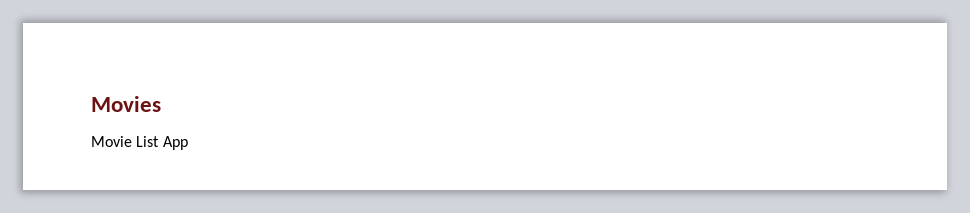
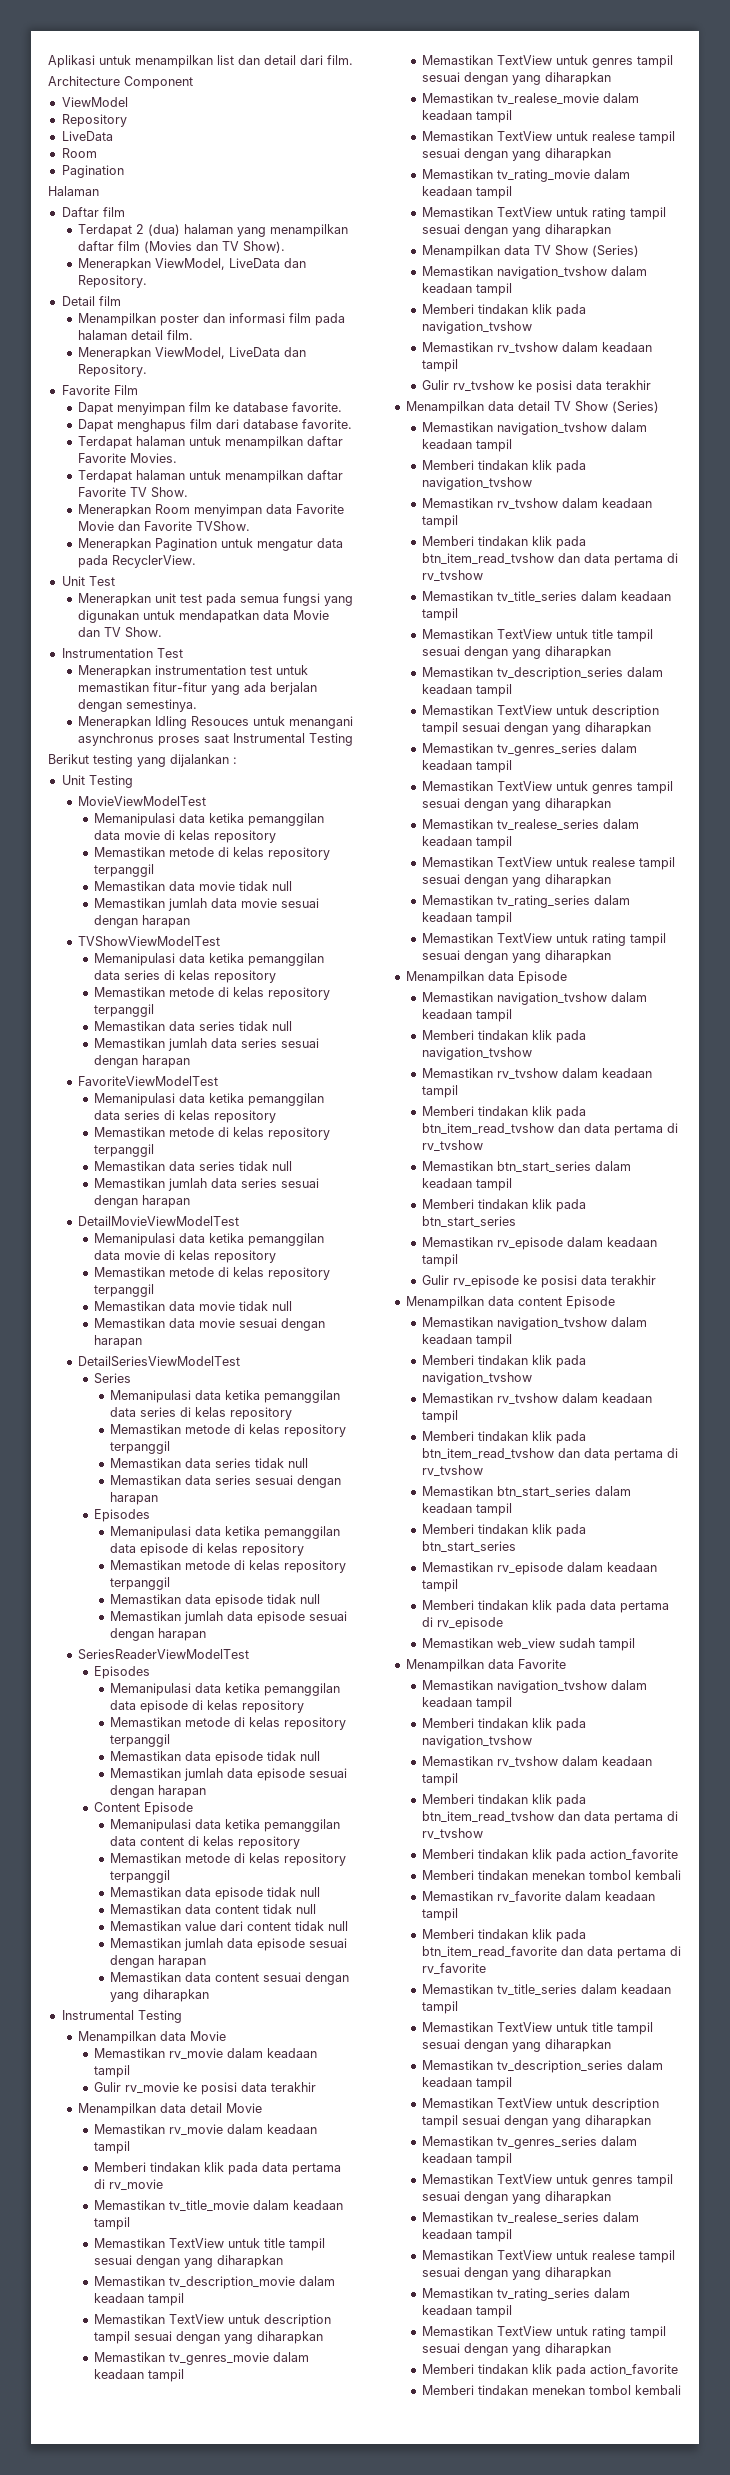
[91,96,161,112] [91,136,188,150] Movies // Movie List App -> [48,55,353,68] [48,76,193,89] [61,97,128,107] [61,114,127,127] [61,131,113,141] [61,148,97,158] [61,165,124,178] [48,186,99,196] [61,207,125,217] [77,224,348,237] [77,241,285,253] [77,258,306,271] [77,275,147,288] [61,296,121,306] [77,313,345,326] [77,330,193,340] [77,347,306,360] [77,364,147,377] [61,385,138,395] [77,402,342,415] [77,419,352,432] [77,436,343,449] [77,453,177,463] [77,470,343,483] [77,487,188,498] [77,504,344,517] [77,521,250,532] [77,538,343,551] [77,555,196,568] [61,576,115,586] [77,593,353,606] [77,610,329,623] [77,627,162,638] [61,648,183,658] [77,665,308,678] [77,682,317,695] [77,699,197,712] [77,716,353,729] [77,733,353,746] [48,754,237,767] [61,775,133,788] [77,796,206,806] [94,813,325,826] [94,830,277,843] [94,847,331,860] [94,864,155,877] [94,881,293,891] [94,898,320,911] [94,915,191,928] [77,936,220,947] [94,953,325,966] [94,970,277,983] [94,987,331,1000] [94,1004,155,1017] [94,1021,293,1031] [94,1038,320,1051] [94,1055,191,1068] [77,1076,218,1086] [94,1093,325,1106] [94,1110,277,1123] [94,1127,331,1140] [94,1144,155,1157] [94,1161,293,1171] [94,1178,320,1191] [94,1195,191,1208] [77,1216,239,1226] [94,1233,325,1246] [94,1250,277,1263] [94,1267,331,1280] [94,1284,155,1297] [94,1301,293,1311] [94,1318,326,1331] [94,1335,143,1348] [77,1356,240,1367] [94,1373,132,1384] [110,1390,341,1403] [110,1407,293,1420] [110,1424,347,1437] [110,1441,171,1454] [110,1458,309,1468] [110,1475,342,1488] [110,1492,159,1505] [94,1509,151,1522] [110,1526,341,1539] [110,1543,305,1556] [110,1560,347,1573] [110,1577,171,1590] [110,1594,321,1607] [110,1611,348,1624] [110,1628,207,1641] [77,1649,249,1660] [94,1666,151,1679] [110,1683,341,1696] [110,1700,305,1713] [110,1717,347,1730] [110,1734,171,1747] [110,1751,321,1764] [110,1768,348,1781] [110,1785,207,1798] [94,1802,194,1815] [110,1819,341,1832] [110,1836,301,1849] [110,1853,347,1866] [110,1870,171,1883] [110,1887,321,1900] [110,1904,317,1914] [110,1921,349,1931] [110,1938,348,1951] [110,1955,207,1968] [110,1972,350,1985] [110,1989,210,2002] [61,2010,182,2023] [77,2031,226,2044] [94,2048,318,2060] [94,2065,131,2078] [94,2082,317,2095] [77,2103,262,2116] [94,2124,318,2136] [94,2141,131,2154] [94,2162,342,2175] [94,2179,164,2191] [94,2200,344,2212] [94,2217,131,2230] [94,2238,326,2251] [94,2255,284,2268] [94,2276,336,2289] [94,2293,185,2306] [94,2314,332,2327] [94,2331,324,2344] [94,2352,310,2365] [94,2369,185,2382] [422,55,674,68] [422,72,612,85] [422,93,640,105] [422,110,513,123] [422,131,676,144] [422,148,612,161] [422,169,631,182] [422,186,513,199] [422,207,667,220] [422,224,612,237] [422,245,640,258] [422,266,648,279] [422,283,513,296] [422,304,587,317] [422,321,533,334] [422,342,653,354] [422,359,459,372] [422,380,652,393] [405,401,659,414] [422,422,648,435] [422,439,513,452] [422,460,587,473] [422,477,533,490] [422,498,653,510] [422,515,459,528] [422,536,587,549] [422,553,679,566] [422,570,484,582] [422,591,672,603] [422,608,459,621] [422,629,654,642] [422,646,612,659] [422,667,664,680] [422,684,513,697] [422,705,660,718] [422,722,652,735] [422,743,638,756] [422,760,513,773] [422,781,674,794] [422,798,612,811] [422,819,640,831] [422,836,513,849] [422,857,676,870] [422,874,612,887] [422,895,631,908] [422,912,513,925] [422,933,667,946] [422,950,612,963] [405,971,567,984] [422,992,648,1005] [422,1009,513,1022] [422,1030,587,1043] [422,1047,533,1060] [422,1068,653,1080] [422,1085,459,1098] [422,1106,587,1119] [422,1123,679,1136] [422,1140,484,1152] [422,1161,632,1173] [422,1178,513,1191] [422,1199,587,1212] [422,1216,517,1228] [422,1237,658,1250] [422,1254,459,1267] [422,1275,657,1288] [405,1296,615,1309] [422,1317,648,1330] [422,1334,513,1347] [422,1355,587,1368] [422,1372,533,1385] [422,1393,653,1405] [422,1410,459,1423] [422,1431,587,1444] [422,1448,679,1461] [422,1465,484,1477] [422,1486,632,1498] [422,1503,513,1516] [422,1524,587,1537] [422,1541,517,1553] [422,1562,658,1575] [422,1579,459,1592] [422,1600,670,1613] [422,1617,504,1630] [422,1638,636,1651] [405,1659,566,1672] [422,1680,648,1693] [422,1697,513,1710] [422,1718,587,1731] [422,1735,533,1748] [422,1756,653,1768] [422,1773,459,1786] [422,1794,587,1807] [422,1811,679,1824] [422,1828,484,1840] [422,1849,679,1862] [422,1870,682,1880] [422,1891,656,1903] [422,1908,459,1921] [422,1929,587,1942] [422,1946,682,1959] [422,1963,487,1975] [422,1984,672,1996] [422,2001,459,2014] [422,2022,654,2035] [422,2039,612,2052] [422,2060,664,2073] [422,2077,513,2090] [422,2098,660,2111] [422,2115,652,2128] [422,2136,638,2149] [422,2153,513,2166] [422,2174,674,2187] [422,2191,612,2204] [422,2212,640,2224] [422,2229,513,2242] [422,2250,676,2263] [422,2267,612,2280] [422,2288,631,2301] [422,2305,513,2318] [422,2326,667,2339] [422,2343,612,2356] [422,2364,679,2377] [422,2385,682,2395] Aplikasi untuk menampilkan list dan detail dari film. // Architecture Component // ViewModel // Repository // LiveData // Room // Pagination // Halaman // Daftar film // Terdapat 2 (dua) halaman yang menampilkan daftar film (Movies dan TV Show). // Menerapkan ViewModel, LiveData dan Repository. // Detail film // Menampilkan poster dan informasi film pada halaman detail film. // Menerapkan ViewModel, LiveData dan Repository. // Favorite Film // Dapat menyimpan film ke database favorite. // Dapat menghapus film dari database favorite. // Terdapat halaman untuk menampilkan daftar Favorite Movies. // Terdapat halaman untuk menampilkan daftar Favorite TV Show. // Menerapkan Room menyimpan data Favorite Movie dan Favorite TVShow. // Menerapkan Pagination untuk mengatur data pada RecyclerView. // Unit Test // Menerapkan unit test pada semua fungsi yang digunakan untuk mendapatkan data Movie dan TV Show. // Instrumentation Test // Menerapkan instrumentation test untuk memastikan fitur-fitur yang ada berjalan dengan semestinya. // Menerapkan Idling Resouces untuk menangani asynchronus proses saat Instrumental Testing // Berikut testing yang dijalankan : // Unit Testing // MovieViewModelTest // Memanipulasi data ketika pemanggilan data movie di kelas repository // Memastikan metode di kelas repository terpanggil // Memastikan data movie tidak null // Memastikan jumlah data movie sesuai dengan harapan // TVShowViewModelTest // Memanipulasi data ketika pemanggilan data series di kelas repository // Memastikan metode di kelas repository terpanggil // Memastikan data series tidak null // Memastikan jumlah data series sesuai dengan harapan // FavoriteViewModelTest // Memanipulasi data ketika pemanggilan data series di kelas repository // Memastikan metode di kelas repository terpanggil // Memastikan data series tidak null // Memastikan jumlah data series sesuai dengan harapan // DetailMovieViewModelTest // Memanipulasi data ketika pemanggilan data movie di kelas repository // Memastikan metode di kelas repository terpanggil // Memastikan data movie tidak null // Memastikan data movie sesuai dengan harapan // DetailSeriesViewModelTest // Series // Memanipulasi data ketika pemanggilan data series di kelas repository // Memastikan metode di kelas repository terpanggil // Memastikan data series tidak null // Memastikan data series sesuai dengan harapan // Episodes // Memanipulasi data ketika pemanggilan data episode di kelas repository // Memastikan metode di kelas repository terpanggil // Memastikan data episode tidak null // Memastikan jumlah data episode sesuai dengan harapan // SeriesReaderViewModelTest // Episodes // Memanipulasi data ketika pemanggilan data episode di kelas repository // Memastikan metode di kelas repository terpanggil // Memastikan data episode tidak null // Memastikan jumlah data episode sesuai dengan harapan // Content Episode // Memanipulasi data ketika pemanggilan data content di kelas repository // Memastikan metode di kelas repository terpanggil // Memastikan data episode tidak null // Memastikan data content tidak null // Memastikan value dari content tidak null // Memastikan jumlah data episode sesuai dengan harapan // Memastikan data content sesuai dengan yang diharapkan // Instrumental Testing // Menampilkan data Movie // Memastikan rv_movie dalam keadaan tampil // Gulir rv_movie ke posisi data terakhir // Menampilkan data detail Movie // Memastikan rv_movie dalam keadaan tampil // Memberi tindakan klik pada data pertama di rv_movie // Memastikan tv_title_movie dalam keadaan tampil // Memastikan TextView untuk title tampil sesuai dengan yang diharapkan // Memastikan tv_description_movie dalam keadaan tampil // Memastikan TextView untuk description tampil sesuai dengan yang diharapkan // Memastikan tv_genres_movie dalam keadaan tampil // Memastikan TextView untuk genres tampil sesuai dengan yang diharapkan // Memastikan tv_realese_movie dalam keadaan tampil // Memastikan TextView untuk realese tampil sesuai dengan yang diharapkan // Memastikan tv_rating_movie dalam keadaan tampil // Memastikan TextView untuk rating tampil sesuai dengan yang diharapkan // Menampilkan data TV Show (Series) // Memastikan navigation_tvshow dalam keadaan tampil // Memberi tindakan klik pada navigation_tvshow // Memastikan rv_tvshow dalam keadaan tampil // Gulir rv_tvshow ke posisi data terakhir // Menampilkan data detail TV Show (Series) // Memastikan navigation_tvshow dalam keadaan tampil // Memberi tindakan klik pada navigation_tvshow // Memastikan rv_tvshow dalam keadaan tampil // Memberi tindakan klik pada btn_item_read_tvshow dan data pertama di rv_tvshow // Memastikan tv_title_series dalam keadaan tampil // Memastikan TextView untuk title tampil sesuai dengan yang diharapkan // Memastikan tv_description_series dalam keadaan tampil // Memastikan TextView untuk description tampil sesuai dengan yang diharapkan // Memastikan tv_genres_series dalam keadaan tampil // Memastikan TextView untuk genres tampil sesuai dengan yang diharapkan // Memastikan tv_realese_series dalam keadaan tampil // Memastikan TextView untuk realese tampil sesuai dengan yang diharapkan // Memastikan tv_rating_series dalam keadaan tampil // Memastikan TextView untuk rating tampil sesuai dengan yang diharapkan // Menampilkan data Episode // Memastikan navigation_tvshow dalam keadaan tampil // Memberi tindakan klik pada navigation_tvshow // Memastikan rv_tvshow dalam keadaan tampil // Memberi tindakan klik pada btn_item_read_tvshow dan data pertama di rv_tvshow // Memastikan btn_start_series dalam keadaan tampil // Memberi tindakan klik pada btn_start_series // Memastikan rv_episode dalam keadaan tampil // Gulir rv_episode ke posisi data terakhir // Menampilkan data content Episode // Memastikan navigation_tvshow dalam keadaan tampil // Memberi tindakan klik pada navigation_tvshow // Memastikan rv_tvshow dalam keadaan tampil // Memberi tindakan klik pada btn_item_read_tvshow dan data pertama di rv_tvshow // Memastikan btn_start_series dalam keadaan tampil // Memberi tindakan klik pada btn_start_series // Memastikan rv_episode dalam keadaan tampil // Memberi tindakan klik pada data pertama di rv_episode // Memastikan web_view sudah tampil // Menampilkan data Favorite // Memastikan navigation_tvshow dalam keadaan tampil // Memberi tindakan klik pada navigation_tvshow // Memastikan rv_tvshow dalam keadaan tampil // Memberi tindakan klik pada btn_item_read_tvshow dan data pertama di rv_tvshow // Memberi tindakan klik pada action_favorite // Memberi tindakan menekan tombol kembali // Memastikan rv_favorite dalam keadaan tampil // Memberi tindakan klik pada btn_item_read_favorite dan data pertama di rv_favorite // Memastikan tv_title_series dalam keadaan tampil // Memastikan TextView untuk title tampil sesuai dengan yang diharapkan // Memastikan tv_description_series dalam keadaan tampil // Memastikan TextView untuk description tampil sesuai dengan yang diharapkan // Memastikan tv_genres_series dalam keadaan tampil // Memastikan TextView untuk genres tampil sesuai dengan yang diharapkan // Memastikan tv_realese_series dalam keadaan tampil // Memastikan TextView untuk realese tampil sesuai dengan yang diharapkan // Memastikan tv_rating_series dalam keadaan tampil // Memastikan TextView untuk rating tampil sesuai dengan yang diharapkan // Memberi tindakan klik pada action_favorite // Memberi tindakan menekan tombol kembali

